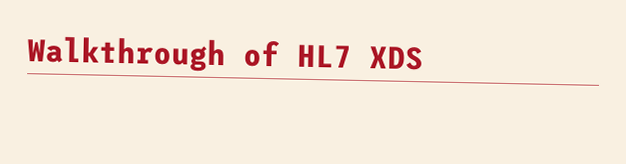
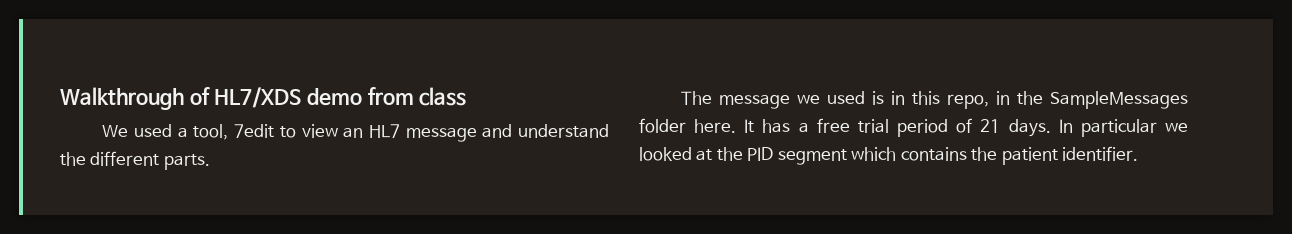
[297,44,424,71] HL7 XDS -> [214,87,467,108] [102,124,610,142] [60,151,210,170] [681,91,1188,109] [639,118,1188,137] [639,146,1139,165] HL7/XDS demo from class // We used a tool, 7edit to view an HL7 message and understand the different parts. // The message we used is in this repo, in the SampleMessages folder here. It has a free trial period of 21 days. In particular we looked at the PID segment which contains the patient identifier.

